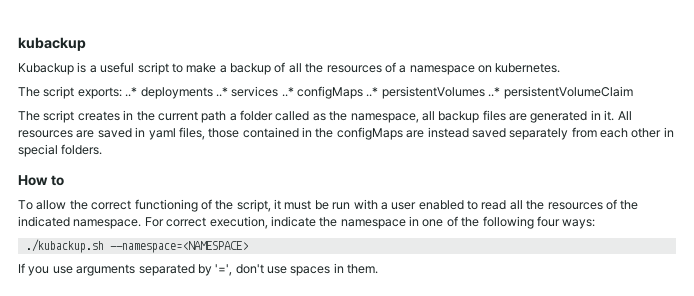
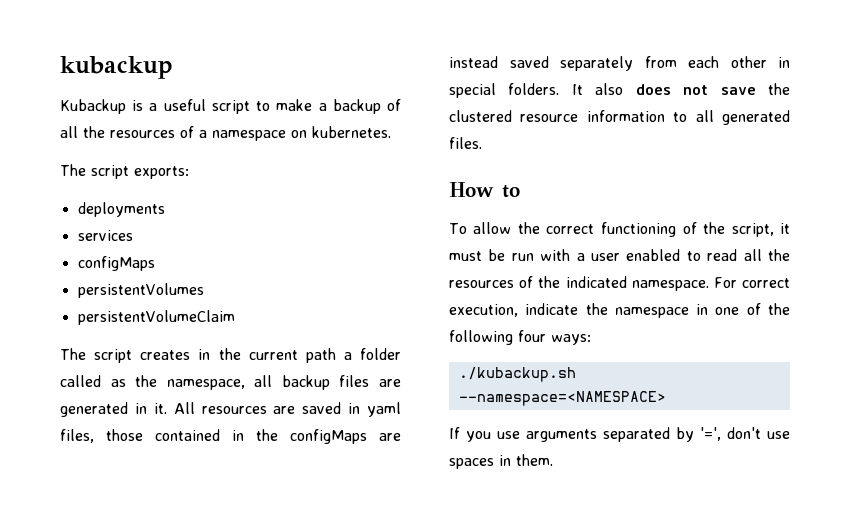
[125,87,138,97] ..* -> (189, 172) //
[215,87,228,97] ..* -> (165, 209) //
[281,86,379,99] ..* configMaps ..* -> [77,256,155,271] // configMaps //
[488,87,501,97] ..* -> (204, 290) //
(103, 149) none -> [571,83,790,95] [449,110,790,125] [449,137,482,149] It also does not save the clustered resource information to all generated files.

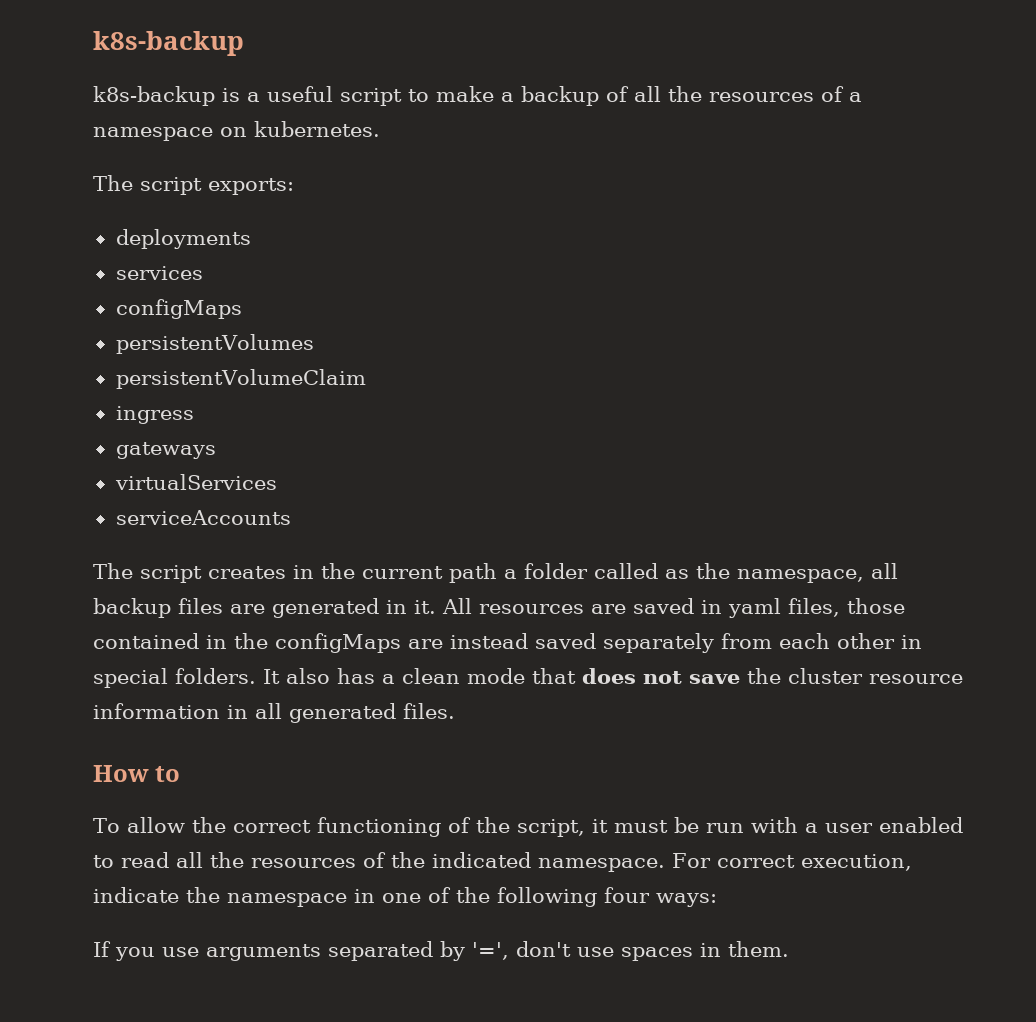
[60,56,173,79] [60,99,126,114] kubackup // Kubackup -> [93,31,244,56] [93,86,215,106] k8s-backup // k8s-backup
(235, 317) none -> [115,406,194,424] [115,442,216,459] [114,474,277,490] [115,510,291,525] // ingress // gateways // virtualServices // serviceAccounts
(624, 89) none -> [337,668,576,684] has a clean mode that
[449,110,512,122] clustered -> [788,668,863,684] cluster
[673,112,688,122] to -> [227,705,248,719] in
[458,367,576,382] [458,391,666,406] // ./kubackup.sh --namespace=<NAMESPACE> -> (717, 900) none

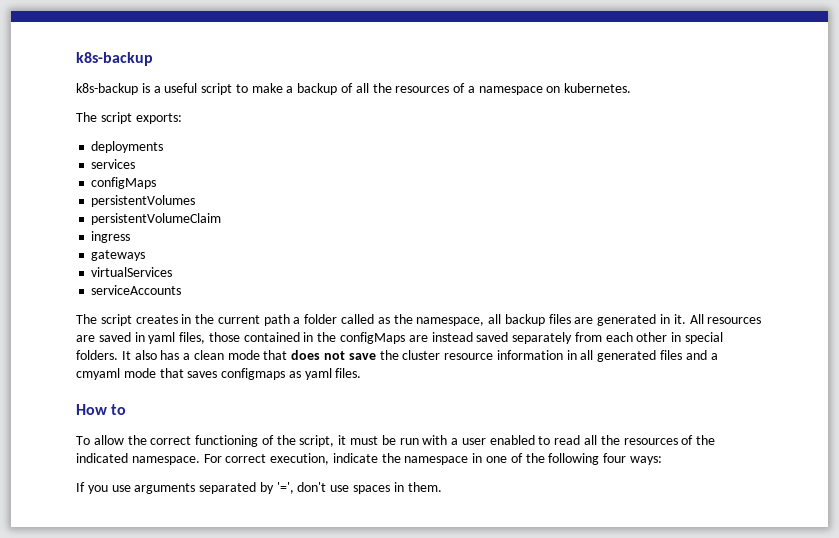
(396, 713) none -> [660,350,718,360] [76,368,332,380] files and a cmyaml mode that saves configmaps as yaml

